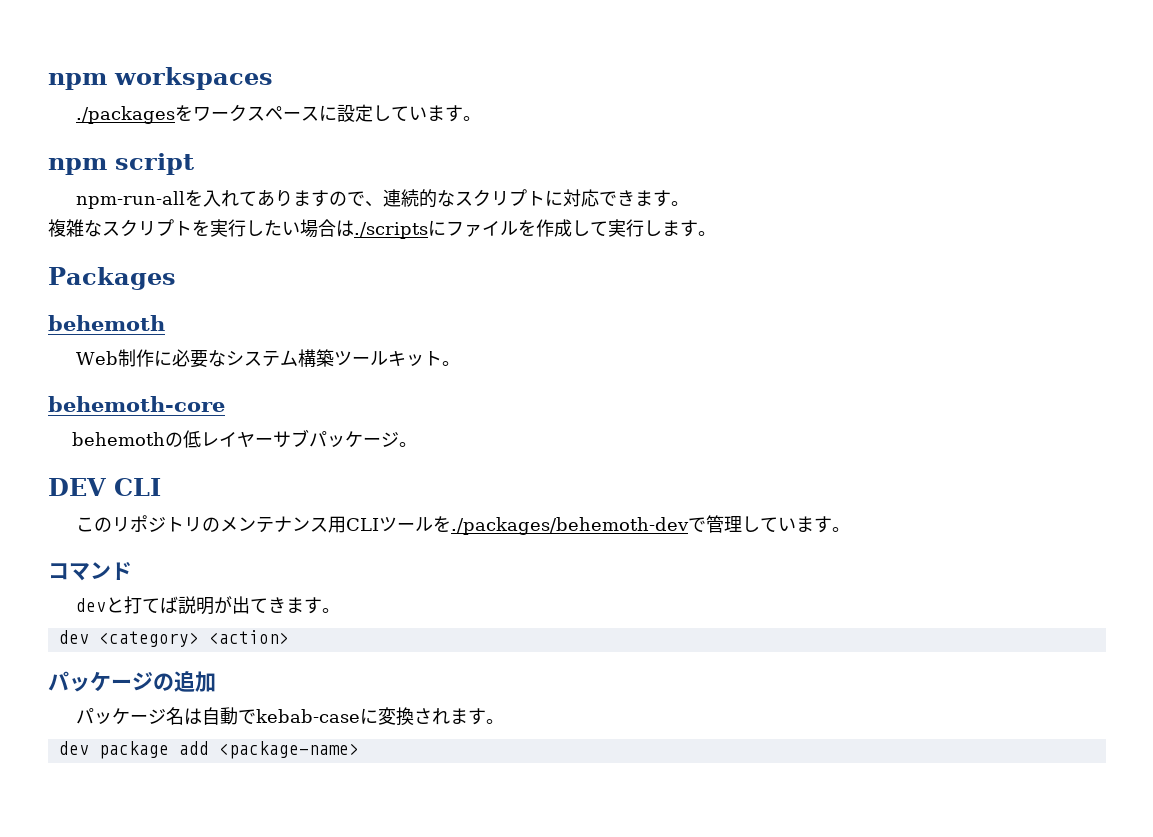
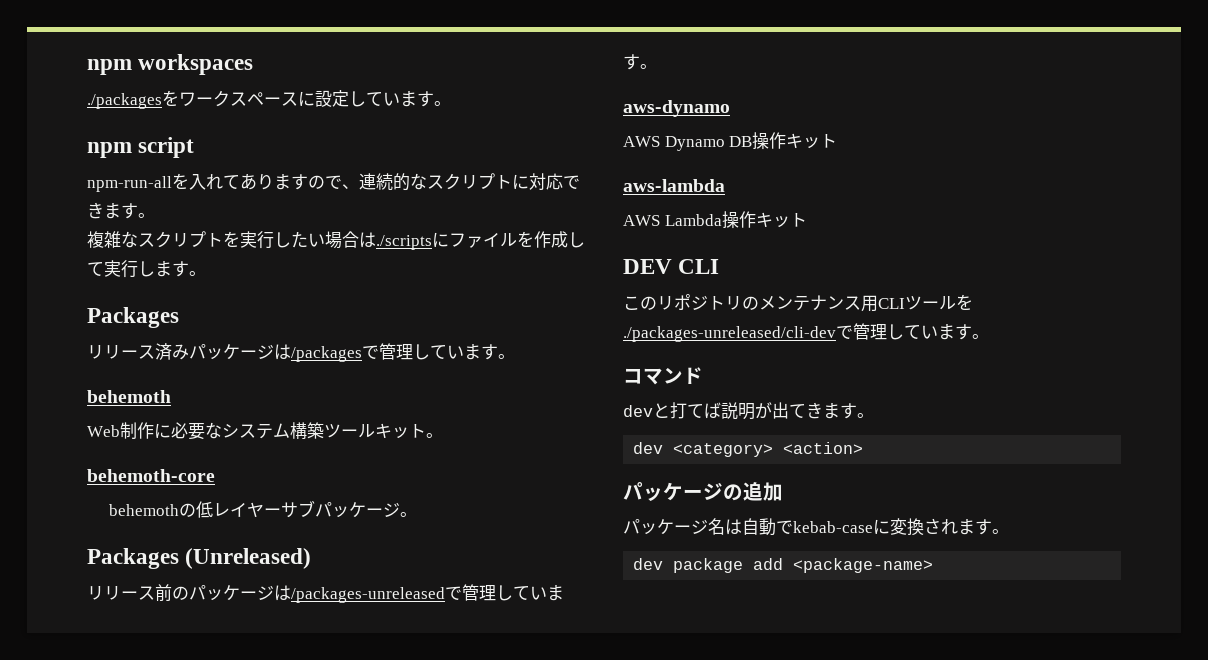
(176, 278) none -> [87,343,515,362] // リリース済みパッケージは/packagesで管理しています。
(417, 444) none -> [87,548,312,569] [87,584,564,603] [623,54,657,70] [623,100,730,117] [623,132,838,151] [623,179,725,192] [623,211,807,229] // Packages (Unreleased) // リリース前のパッケージは/packages-unreleasedで管理しています。 // aws-dynamo // AWS Dynamo DB操作キット // aws-lambda // AWS Lambda操作キット
[451,517,690,535] ./packages/behemoth-dev -> [623,326,836,342] ./packages-unreleased/cli-dev

